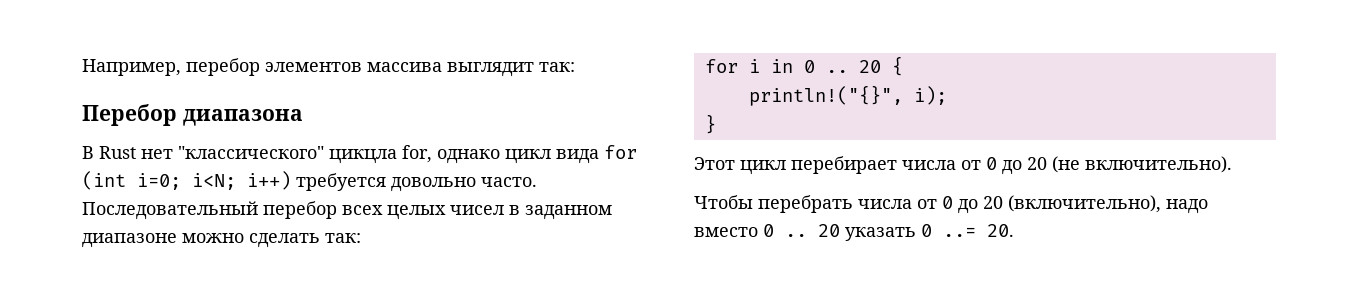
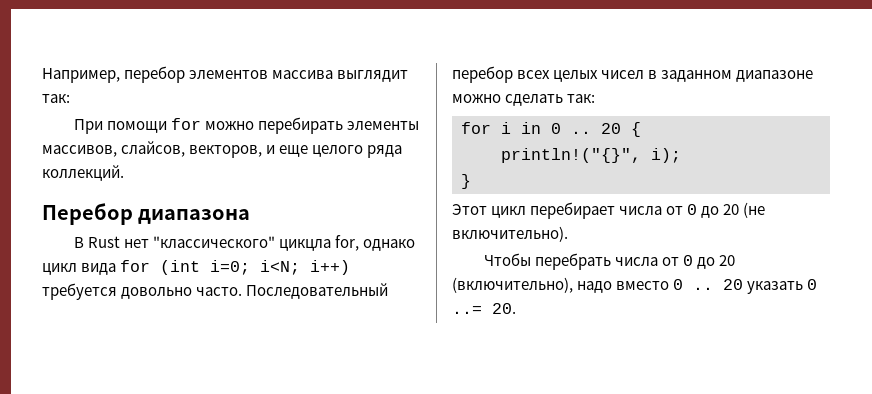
(575, 67) none -> [74,117,420,134] [42,141,403,158] [42,165,124,181] // При помощи for можно перебирать элементы массивов, слайсов, векторов, и еще целого ряда коллекций.

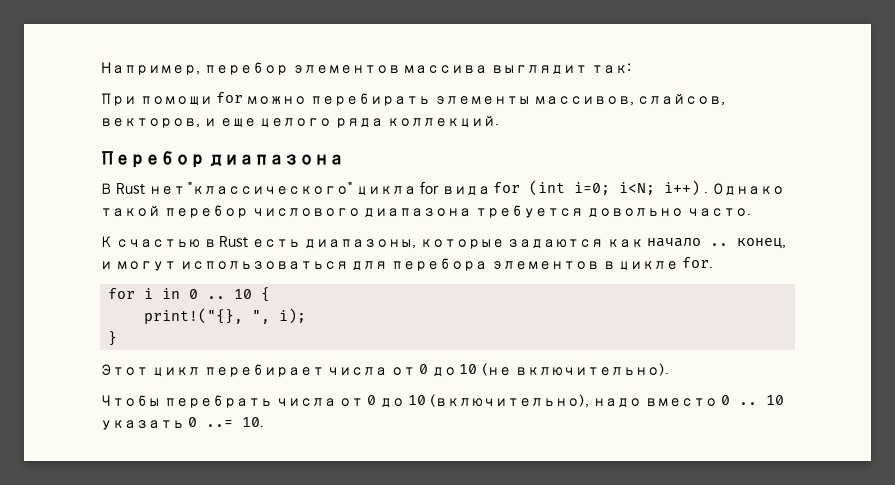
[279,235,416,251] [42,263,77,275] цикцла for, однако цикл -> [356,181,439,196] цикла for
[42,283,389,300] [452,66,814,83] [452,94,596,106] требуется довольно часто. Последовательный перебор всех целых чисел в заданном диапазоне можно сделать так: -> [704,183,785,196] [100,205,751,218] [100,236,787,249] [100,257,714,271] . Однако такой перебор числового диапазона требуется довольно часто. // К счастью в Rust есть диапазоны, которые задаются как начало .. конец, и могут использоваться для перебора элементов в цикле for.
[601,123,621,134] 20 -> [234,289,253,299] 10
[501,148,641,163] println!("{}", -> [144,308,271,324] print!("{}, ",
[723,204,740,215] 20 -> [459,364,478,374] 10
[719,255,736,266] 20 -> [407,395,426,405] 10
[723,279,744,290] 20 -> [765,395,784,405] 10
[492,303,516,314] 20. -> [241,417,264,427] 10.

